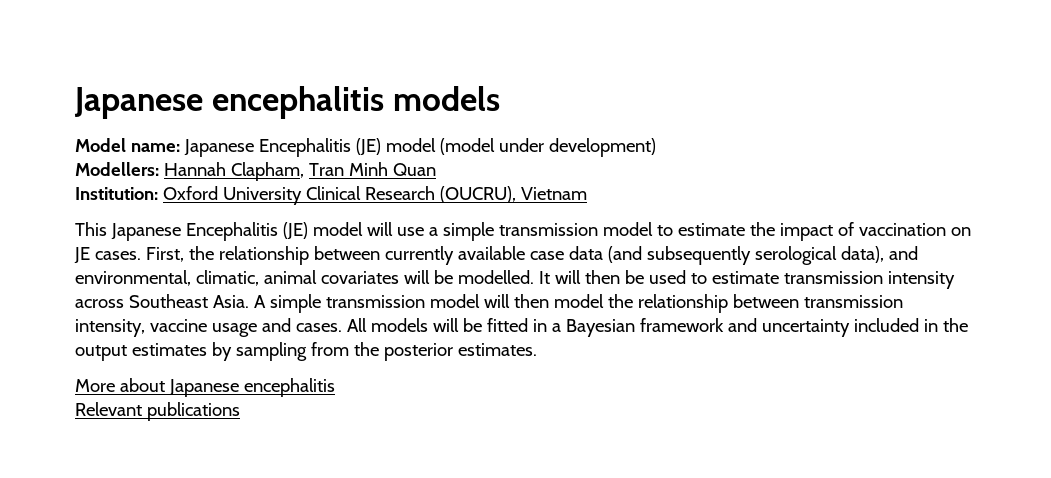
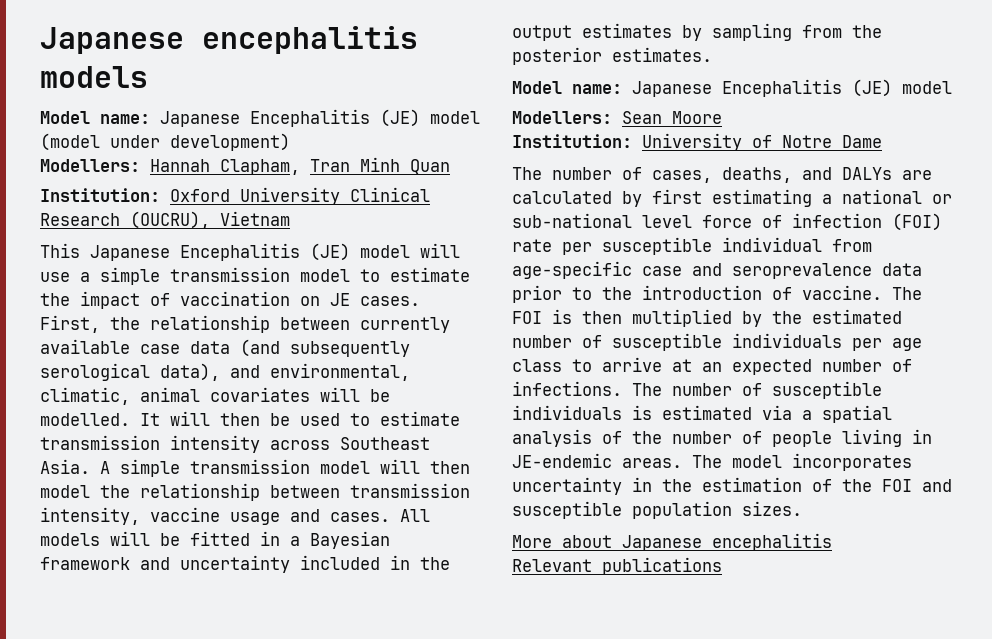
(537, 349) none -> [512,79,952,97] [512,111,722,124] [512,133,882,151] [512,167,932,183] [512,189,952,207] [512,213,942,231] [512,237,872,255] [512,261,922,279] [512,285,922,303] [512,309,902,327] [512,333,922,351] [512,357,912,375] [512,381,882,399] [512,405,892,423] [512,429,932,447] [512,453,912,471] [512,477,952,495] [512,501,802,519] // Model name: Japanese Encephalitis (JE) model // Modellers: Sean Moore // Institution: University of Notre Dame // The number of cases, deaths, and DALYs are calculated by first estimating a national or sub-national level force of infection (FOI) rate per susceptible individual from age-specific case and seroprevalence data prior to the introduction of vaccine. The FOI is then multiplied by the estimated number of susceptible individuals per age class to arrive at an expected number of infections. The number of susceptible individuals is estimated via a spatial analysis of the number of people living in JE-endemic areas. The model incorporates uncertainty in the estimation of the FOI and susceptible population sizes.

